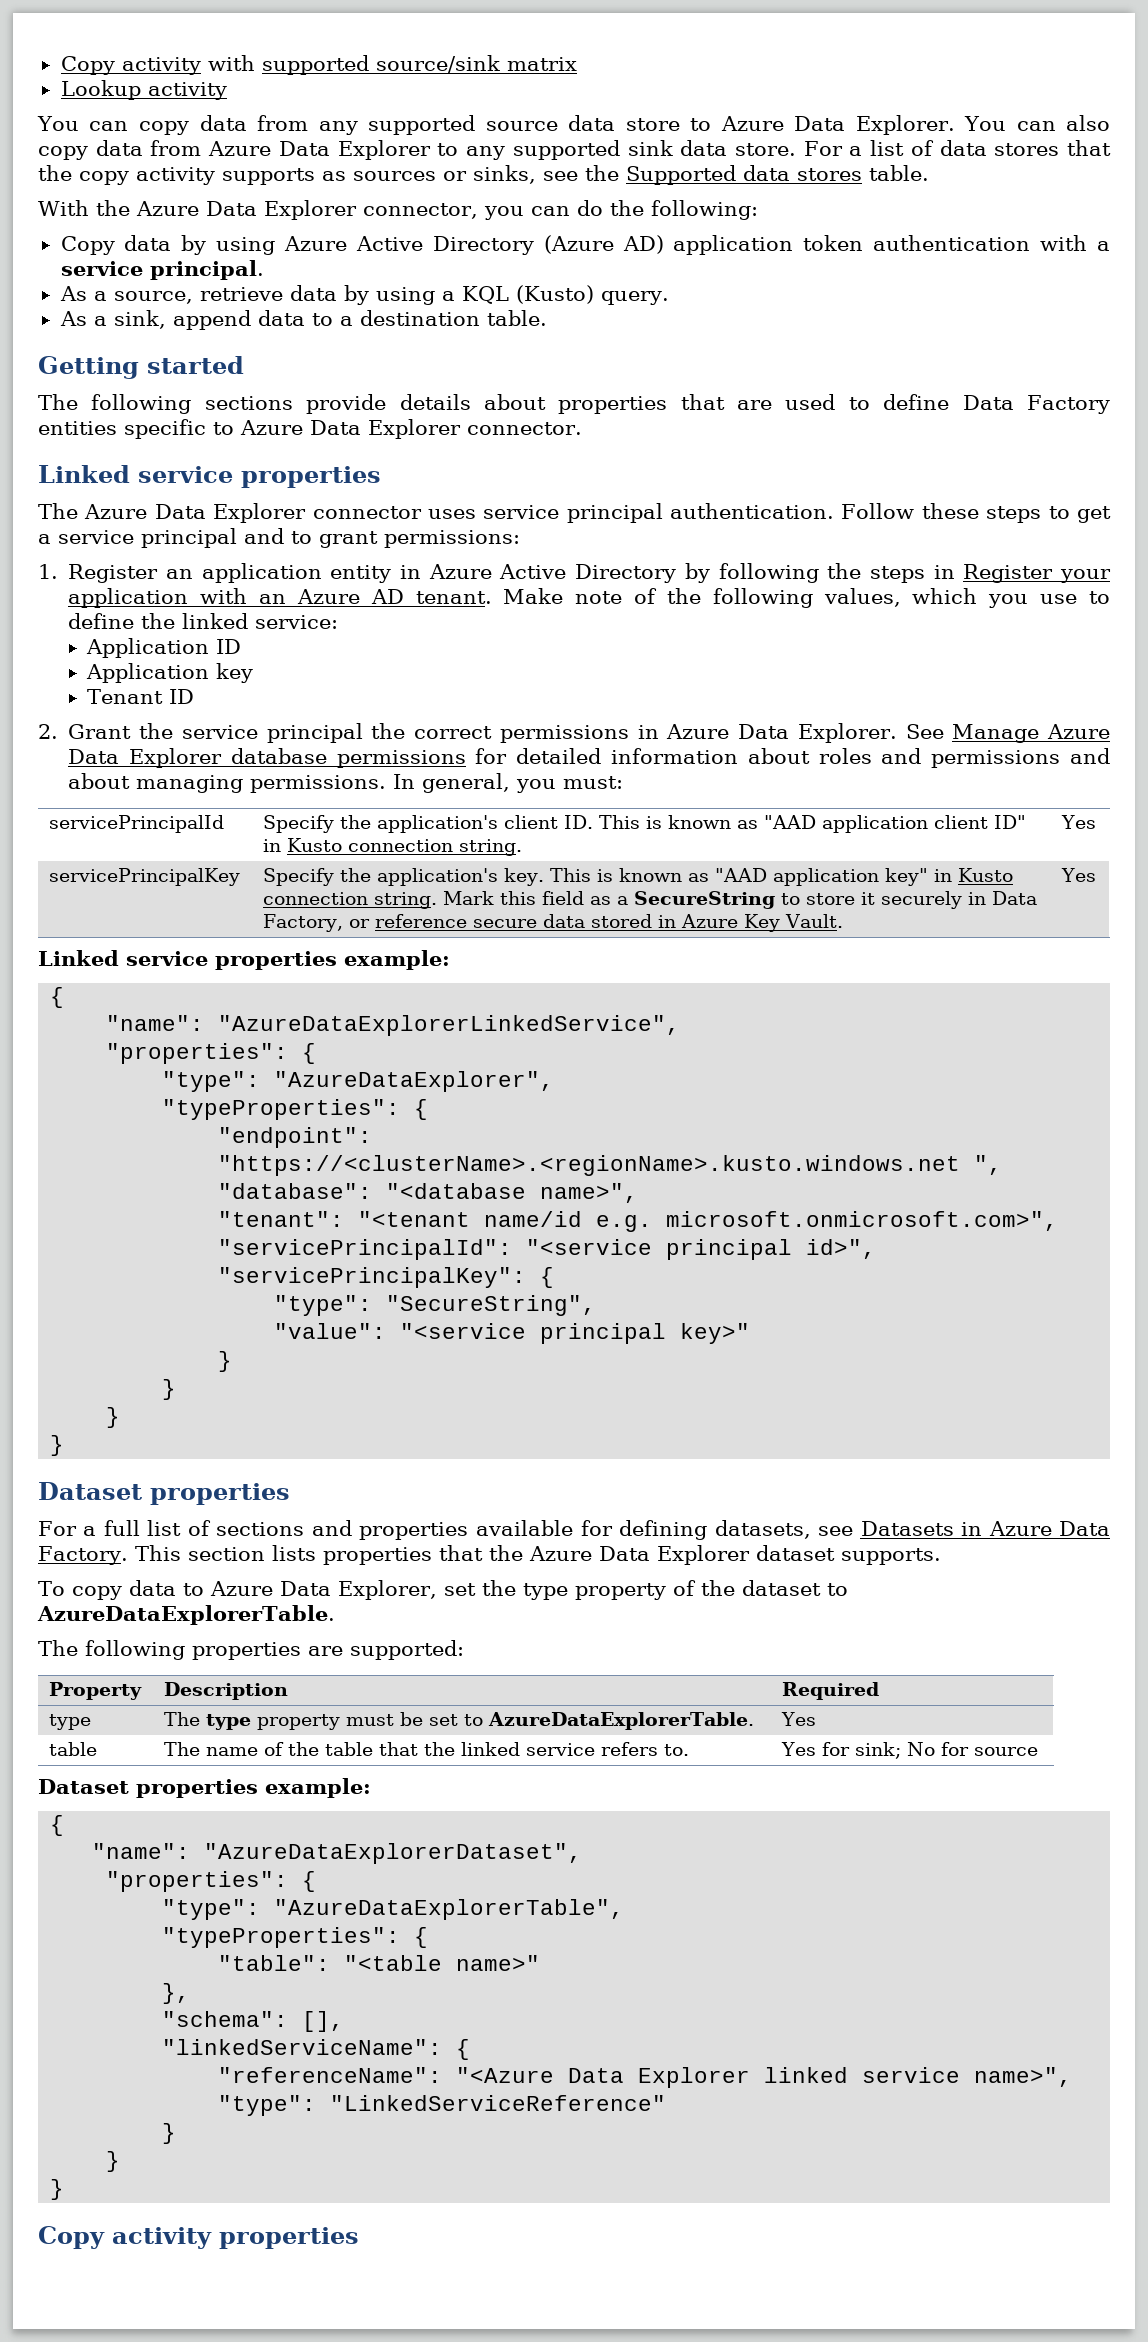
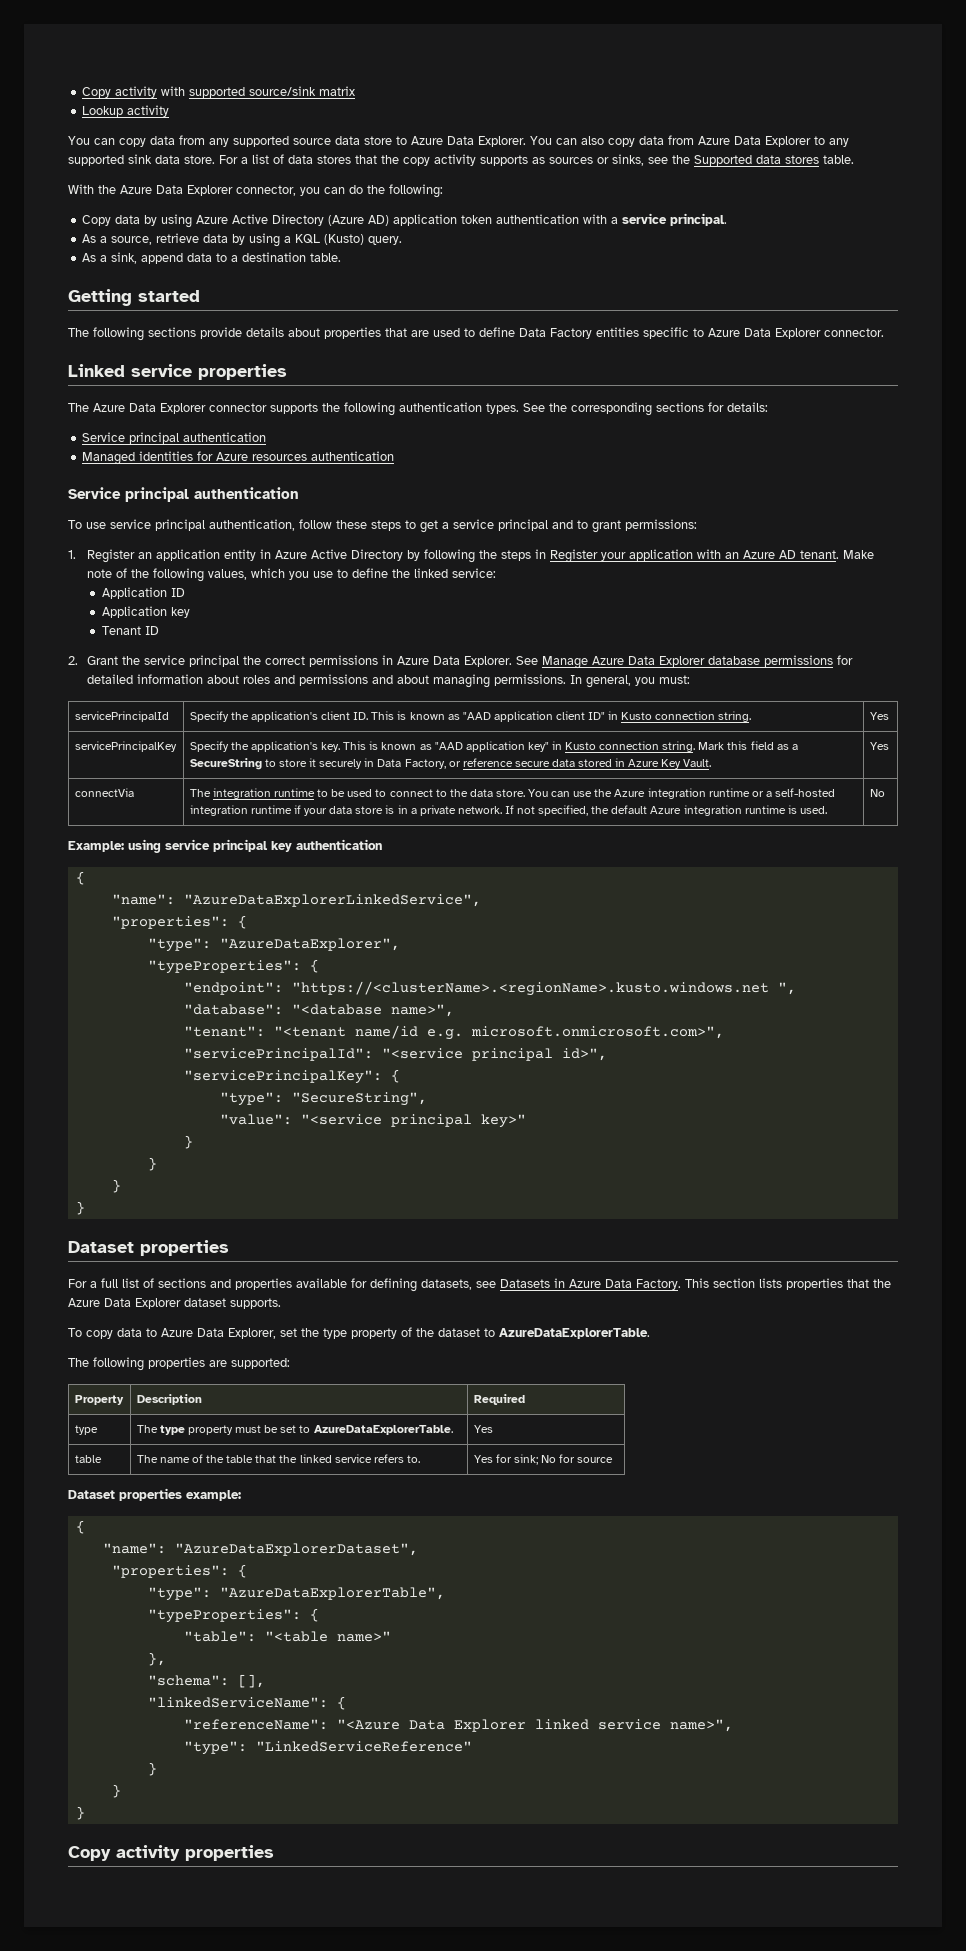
[427,503,915,523] uses service principal authentication. Follow -> [270,402,768,416] [82,432,267,444] [82,451,395,465] [68,487,299,502] [68,519,332,531] supports the following authentication types. See the corresponding sections for details: // Service principal authentication // Managed identities for Azure resources authentication // Service principal authentication // To use service principal authentication, follow
[38,950,450,970] // Linked service properties example: -> [74,788,134,797] [189,788,835,799] [189,805,827,816] [869,789,885,797] [68,839,382,853] // connectVia | The integration runtime to be used to connect to the data store. You can use the Azure integration runtime or a self-hosted integration runtime if your data store is in a private network. If not specified, the default Azure integration runtime is used. | No // Example: using service principal key authentication

